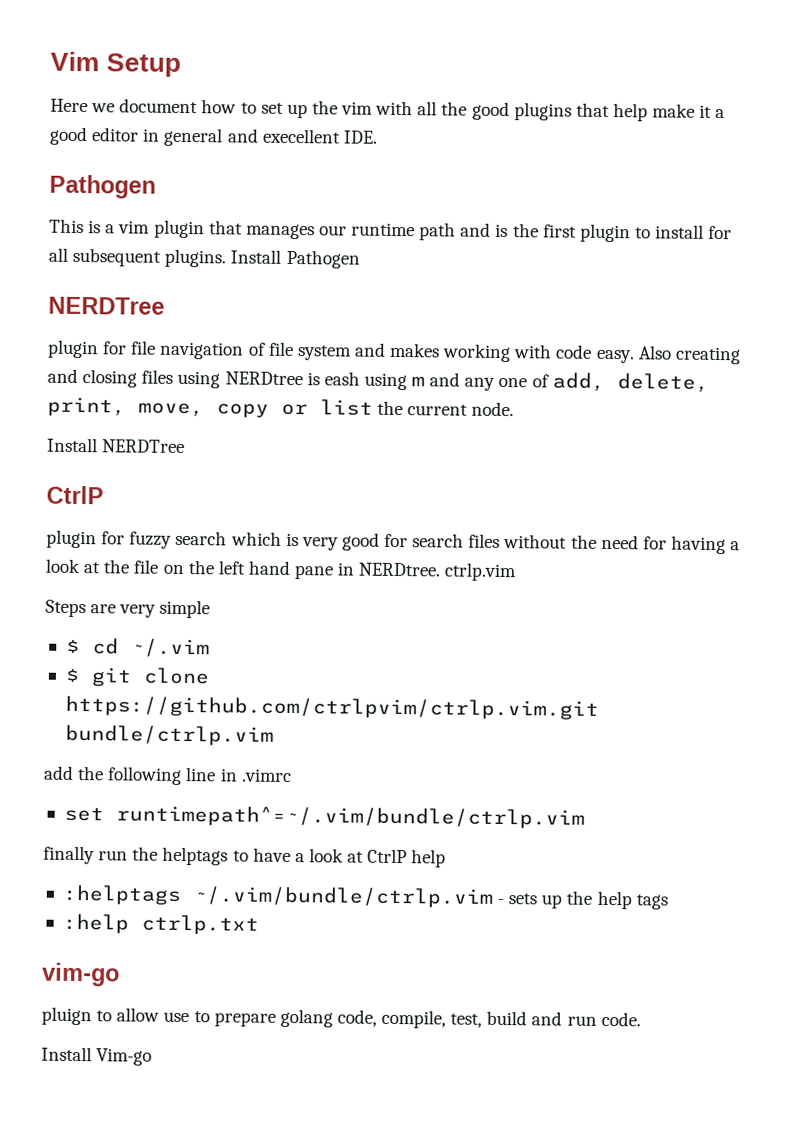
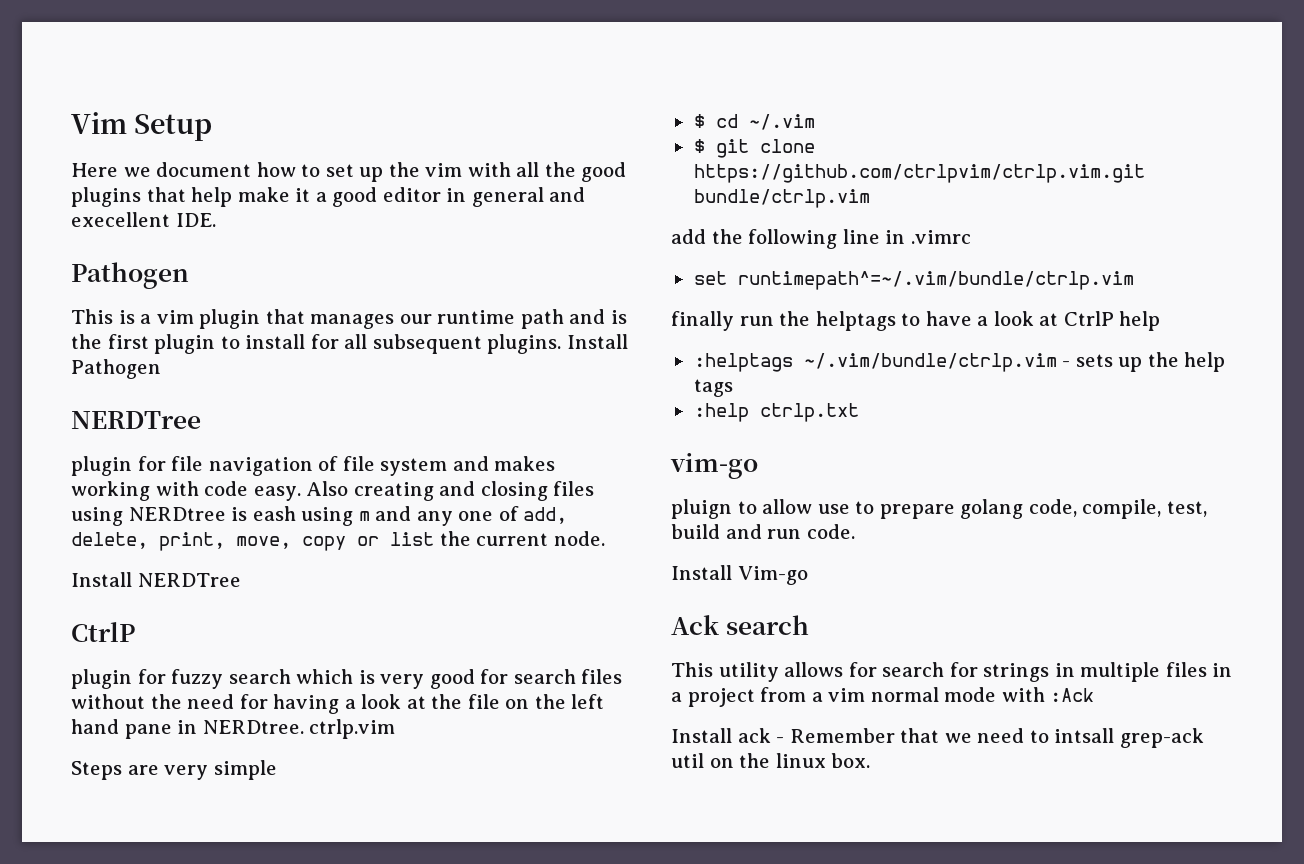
(153, 1057) none -> [671,615,809,635] [671,662,1233,682] [671,687,1095,707] [671,728,1204,748] [671,753,871,768] // Ack search // This utility allows for search for strings in multiple files in a project from a vim normal mode with :Ack // Install ack - Remember that we need to intsall grep-ack util on the linux box.

